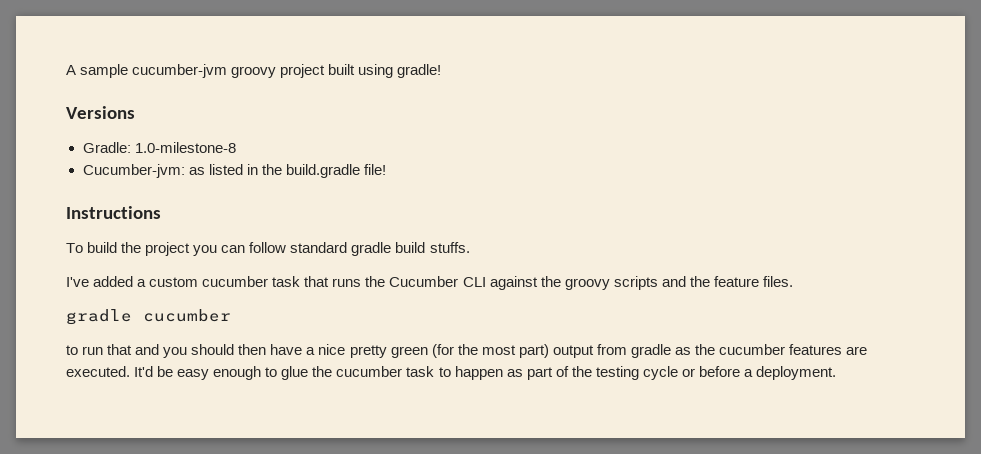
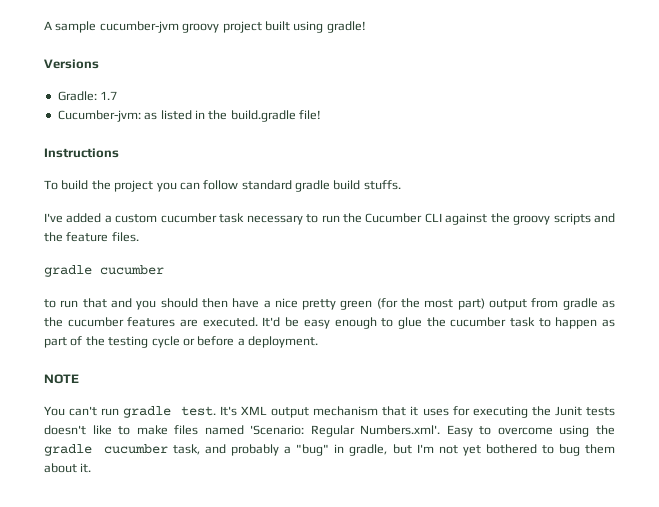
[134,142,236,153] 1.0-milestone-8 -> [100,91,118,100] 1.7
[304,276,362,287] that runs -> [246,214,340,225] necessary to run
(837, 373) none -> [44,374,79,384] [44,406,616,418] [44,425,616,437] [44,444,615,456] [44,463,92,473] // NOTE // You can't run gradle test. It's XML output mechanism that it uses for executing the Junit tests doesn't like to make files named 'Scenario: Regular Numbers.xml'. Easy to overcome using the gradle cucumber task, and probably a "bug" in gradle, but I'm not yet bothered to bug them about it.

